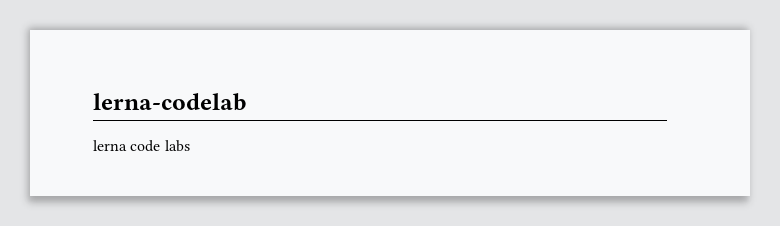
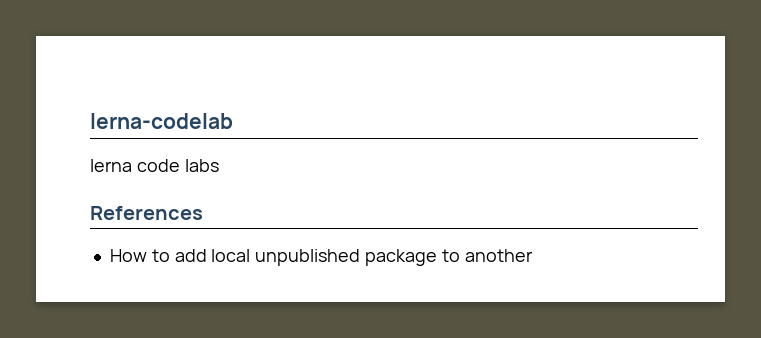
(190, 146) none -> [90,206,203,220] [109,249,533,266] // References // How to add local unpublished package to another

